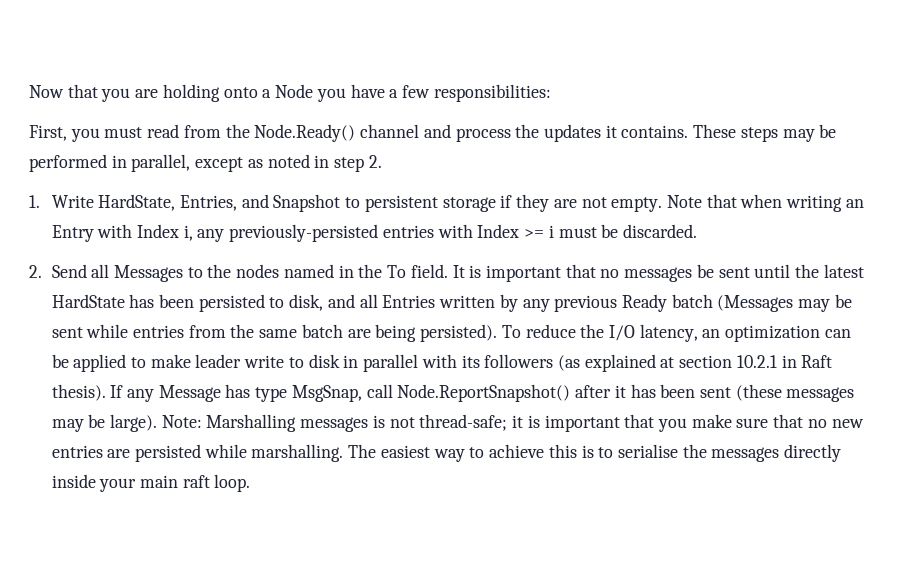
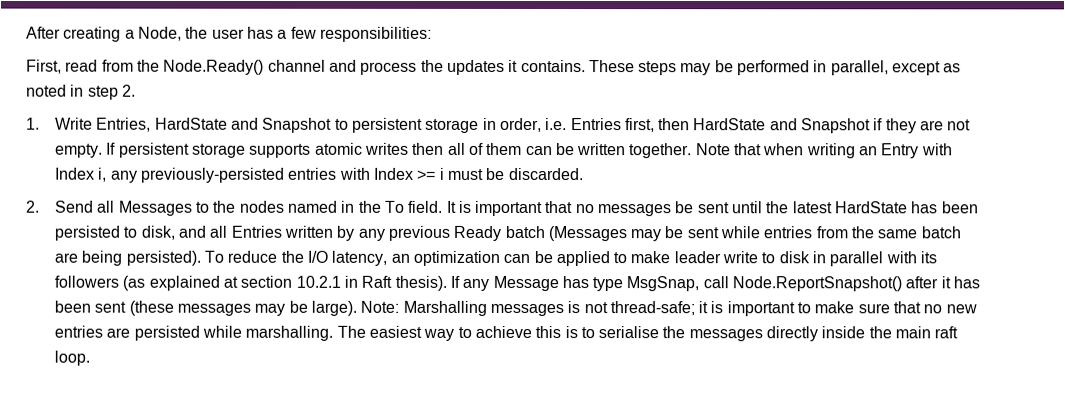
[29,84,385,102] Now that you are holding onto a Node you have -> [26,26,274,42] After creating a Node, the user has
[70,127,143,142] you must -> (62, 66) none
[98,194,237,211] HardState, Entries, -> [96,117,228,132] Entries, HardState
(496, 204) none -> [482,117,872,134] in order, i.e. Entries first, then HardState and Snapshot
(663, 204) none -> [106,142,693,159] If persistent storage supports atomic writes then all of them can be written together.
[624,414,687,432] that you -> [797,302,812,314] to
[99,478,137,492] your -> [868,326,892,339] the

